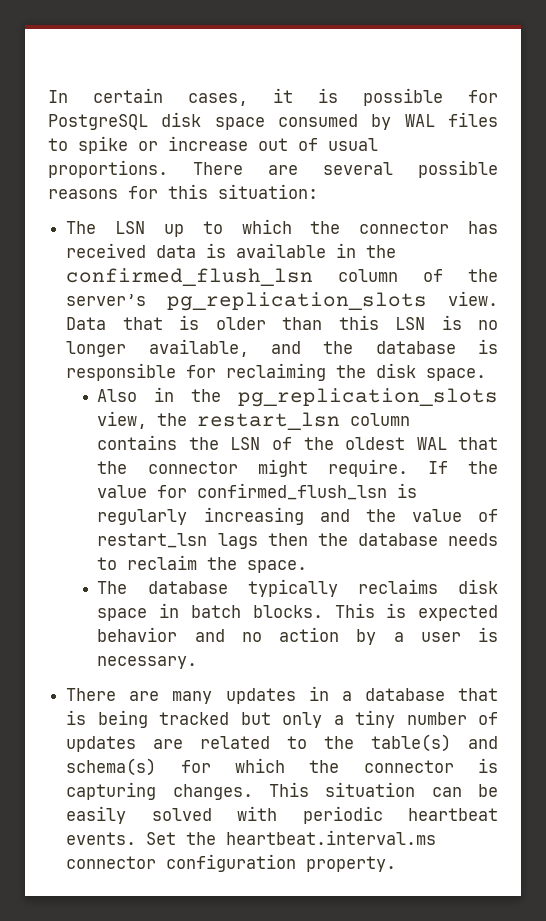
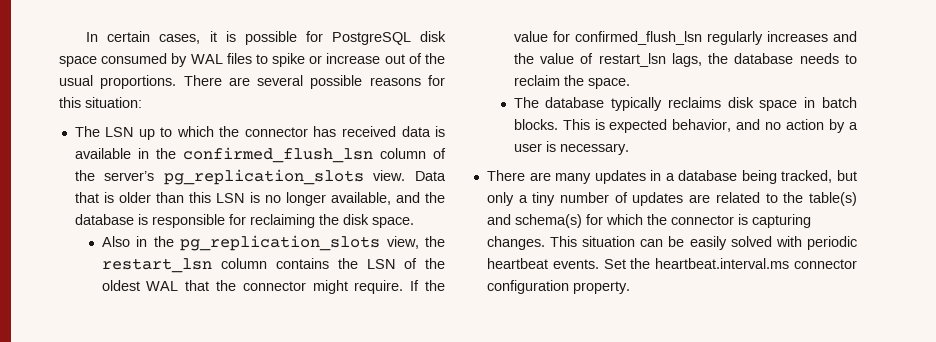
(318, 144) none -> [425,53,446,64] the
[397,483,418,498] [97,507,304,525] is regularly increasing -> [706,31,828,45] regularly increases
[217,533,308,549] lags then -> [671,53,702,67] lags,
[97,627,178,642] behavior -> [672,119,732,132] behavior,
[458,688,498,701] [66,710,230,728] that is being tracked -> [741,170,833,184] being tracked,

